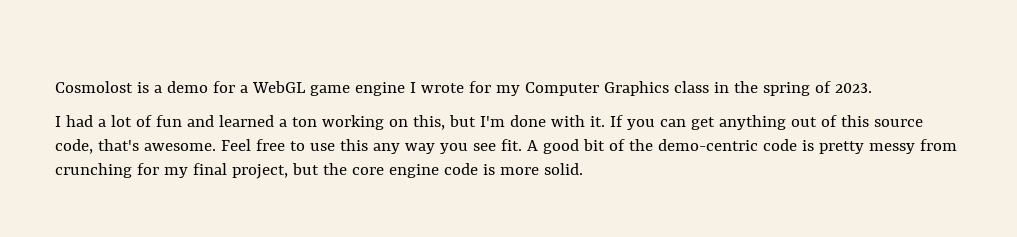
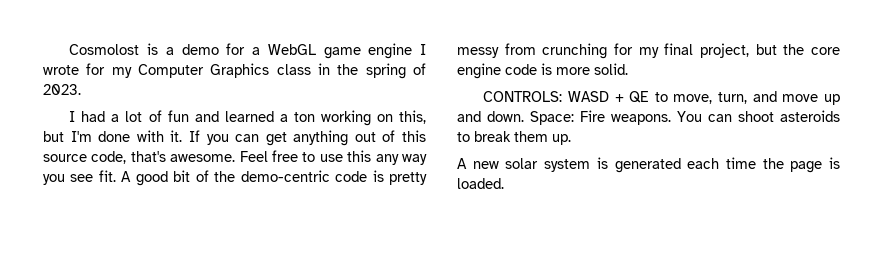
(583, 169) none -> [483,91,840,105] [457,110,840,125] [457,131,571,145] [457,157,840,173] [457,178,504,189] // CONTROLS: WASD + QE to move, turn, and move up and down. Space: Fire weapons. You can shoot asteroids to break them up. // A new solar system is generated each time the page is loaded.

